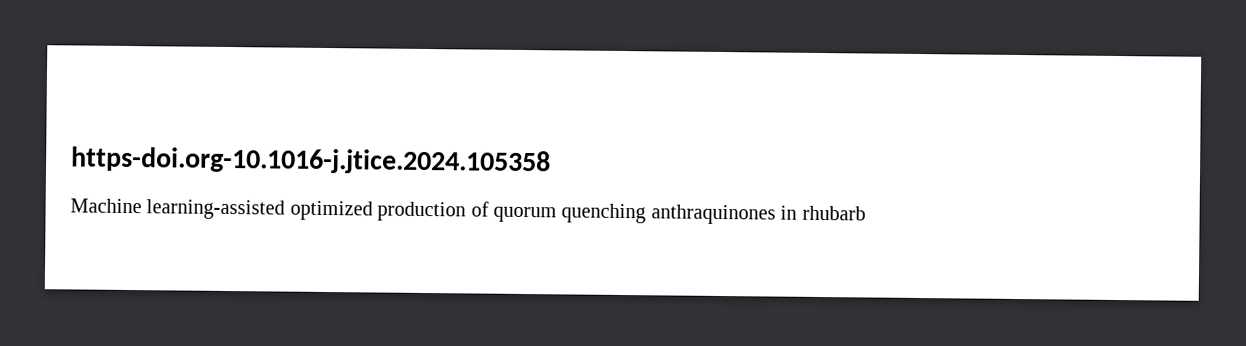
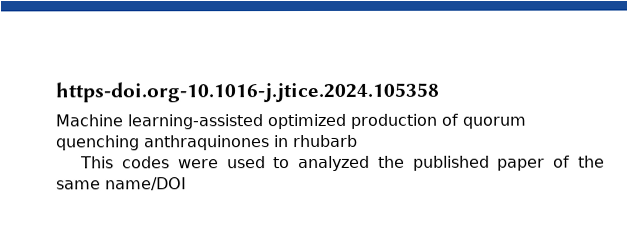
(866, 213) none -> [80,155,605,172] [56,177,187,191] // This codes were used to analyzed the published paper of the same name/DOI

